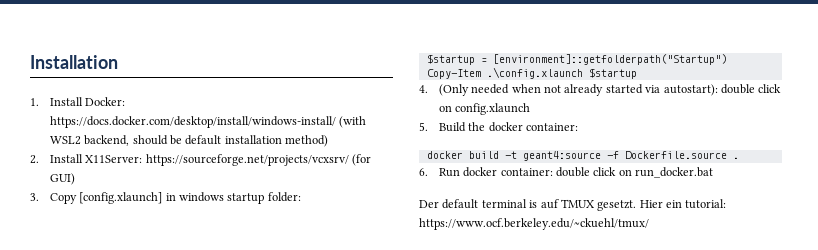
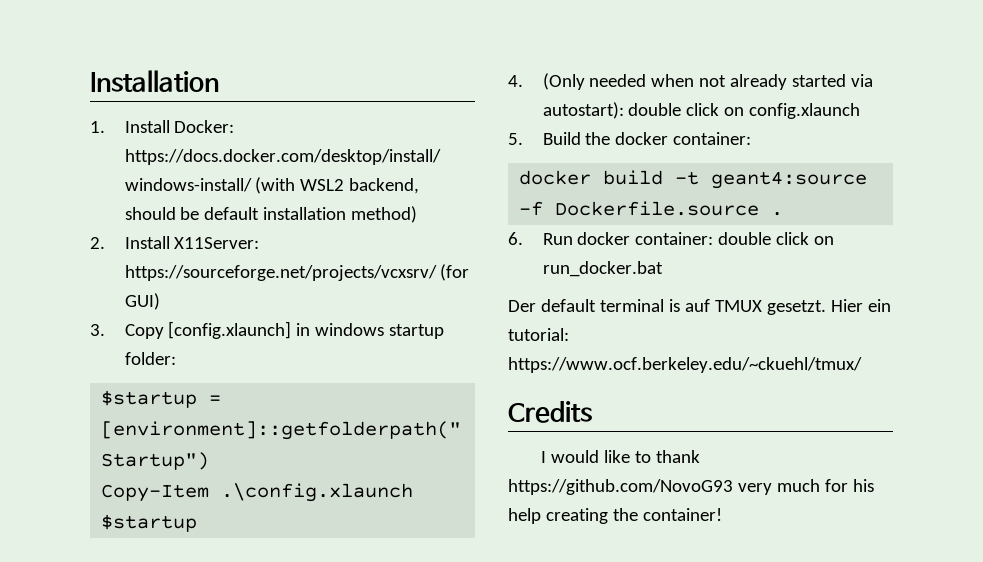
(649, 224) none -> [508,401,592,423] [540,450,700,463] [508,479,874,495] [508,508,722,524] // Credits // I would like to thank https://github.com/NovoG93 very much for his help creating the container!

